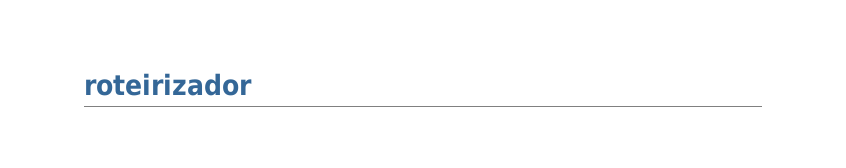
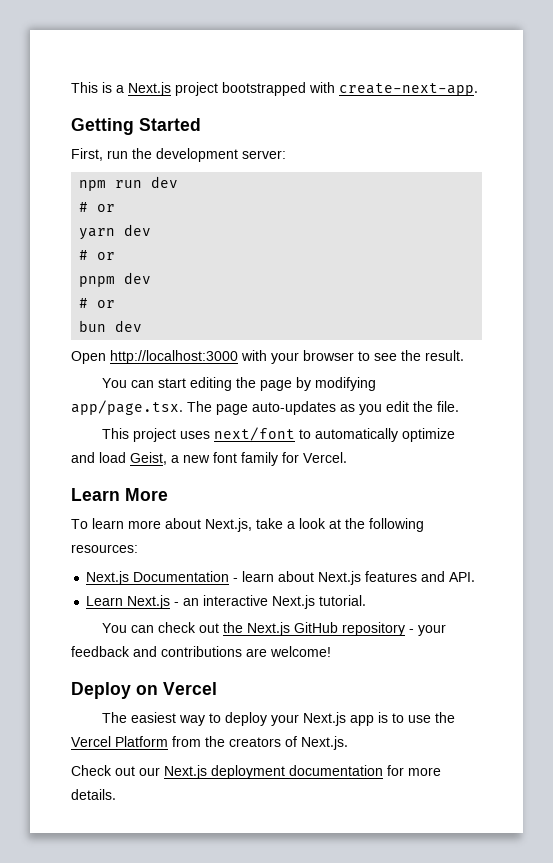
[84,73,252,96] roteirizador -> [71,82,478,96] [71,118,201,135] [71,148,286,162] [79,176,179,191] [79,202,116,212] [79,224,152,240] [79,250,116,260] [79,272,152,287] [79,298,116,308] [79,320,143,332] [71,350,464,364] [102,377,377,391] [71,400,459,415] [102,427,456,442] [71,452,347,466] [71,488,168,501] [71,518,424,532] [71,544,138,553] [86,571,476,585] [86,595,367,609] [102,622,447,636] [71,646,331,657] [71,682,217,699] [102,712,456,726] [71,736,348,750] [71,765,441,779] [71,789,116,800] This is a Next.js project bootstrapped with create-next-app. // Getting Started // First, run the development server: // npm run dev // # or // yarn dev // # or // pnpm dev // # or // bun dev // Open http://localhost:3000 with your browser to see the result. // You can start editing the page by modifying app/page.tsx. The page auto-updates as you edit the file. // This project uses next/font to automatically optimize and load Geist, a new font family for Vercel. // Learn More // To learn more about Next.js, take a look at the following resources: // Next.js Documentation - learn about Next.js features and API. // Learn Next.js - an interactive Next.js tutorial. // You can check out the Next.js GitHub repository - your feedback and contributions are welcome! // Deploy on Vercel // The easiest way to deploy your Next.js app is to use the Vercel Platform from the creators of Next.js. // Check out our Next.js deployment documentation for more details.

